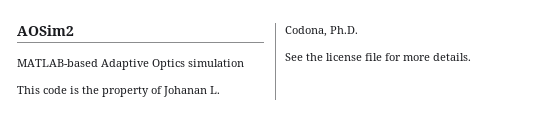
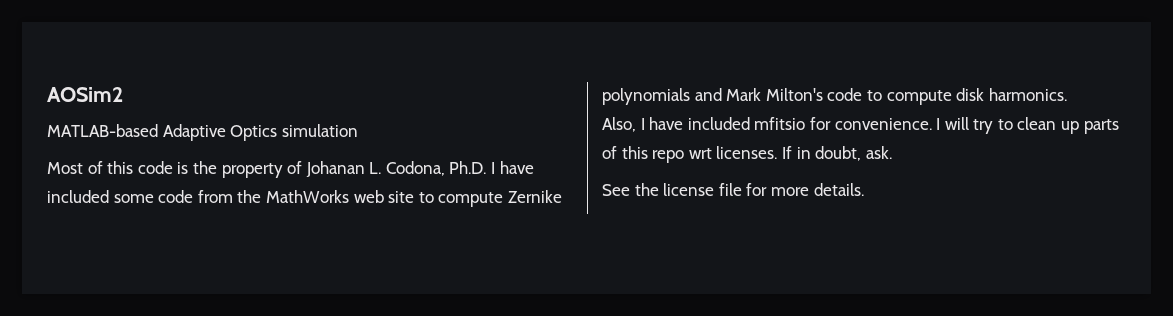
[17,86,40,94] This -> [47,161,134,174] Most of this
(358, 30) none -> [491,161,534,174] [47,190,562,207] [602,88,1067,105] [602,117,1119,134] [602,146,892,163] I have included some code from the MathWorks web site to compute Zernike polynomials and Mark Milton's code to compute disk harmonics. // Also, I have included mfitsio for convenience. I will try to clean up parts of this repo wrt licenses. If in doubt, ask.

